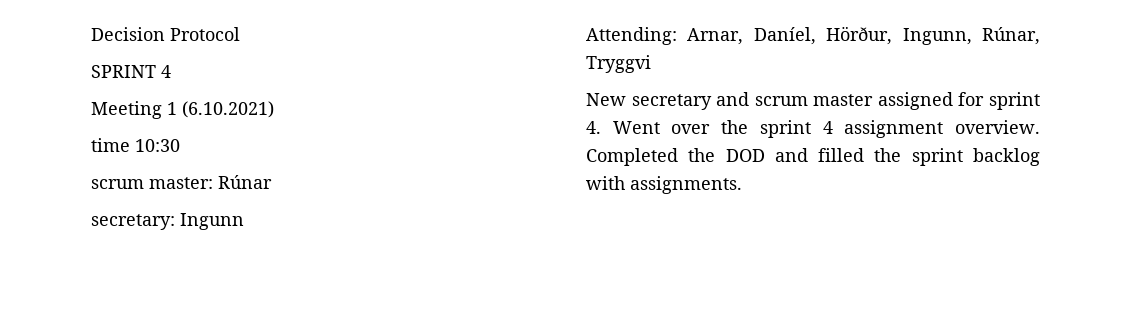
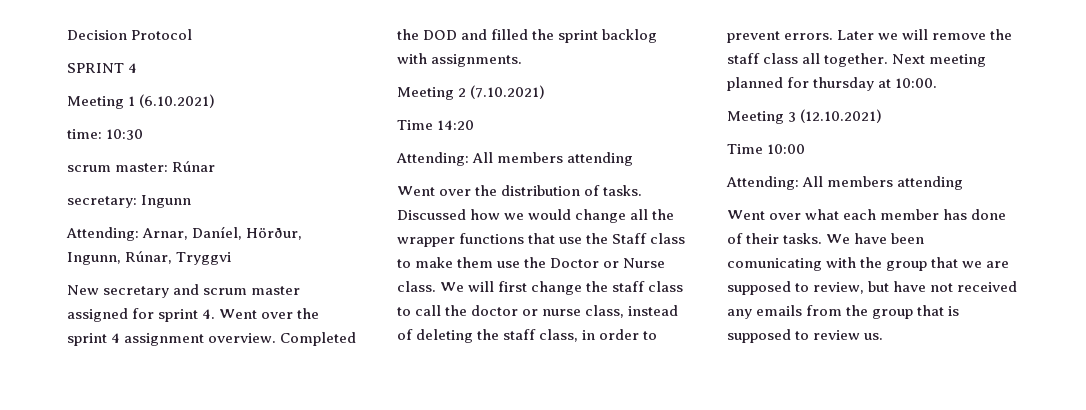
[91,138,130,152] time -> [67,129,102,139] time:
(742, 185) none -> [397,85,546,100] [397,120,475,130] [396,152,634,166] [397,185,643,196] [397,209,675,223] [397,233,686,247] [397,257,666,268] [397,281,684,295] [397,305,679,318] [397,329,658,343] [727,29,1013,43] [727,53,987,67] [727,77,938,91] [727,109,883,124] [727,144,806,154] [726,176,964,190] [727,209,1007,220] [727,233,925,244] [727,257,1010,271] [727,281,1018,295] [727,305,960,319] [727,329,884,343] // Meeting 2 (7.10.2021) // Time 14:20 // Attending: All members attending // Went over the distribution of tasks. Discussed how we would change all the wrapper functions that use the Staff class to make them use the Doctor or Nurse class. We will first change the staff class to call the doctor or nurse class, instead of deleting the staff class, in order to prevent errors. Later we will remove the staff class all together. Next meeting planned for thursday at 10:00. // Meeting 3 (12.10.2021) // Time 10:00 // Attending: All members attending // Went over what each member has done of their tasks. We have been comunicating with the group that we are supposed to review, but have not received any emails from the group that is supposed to review us.

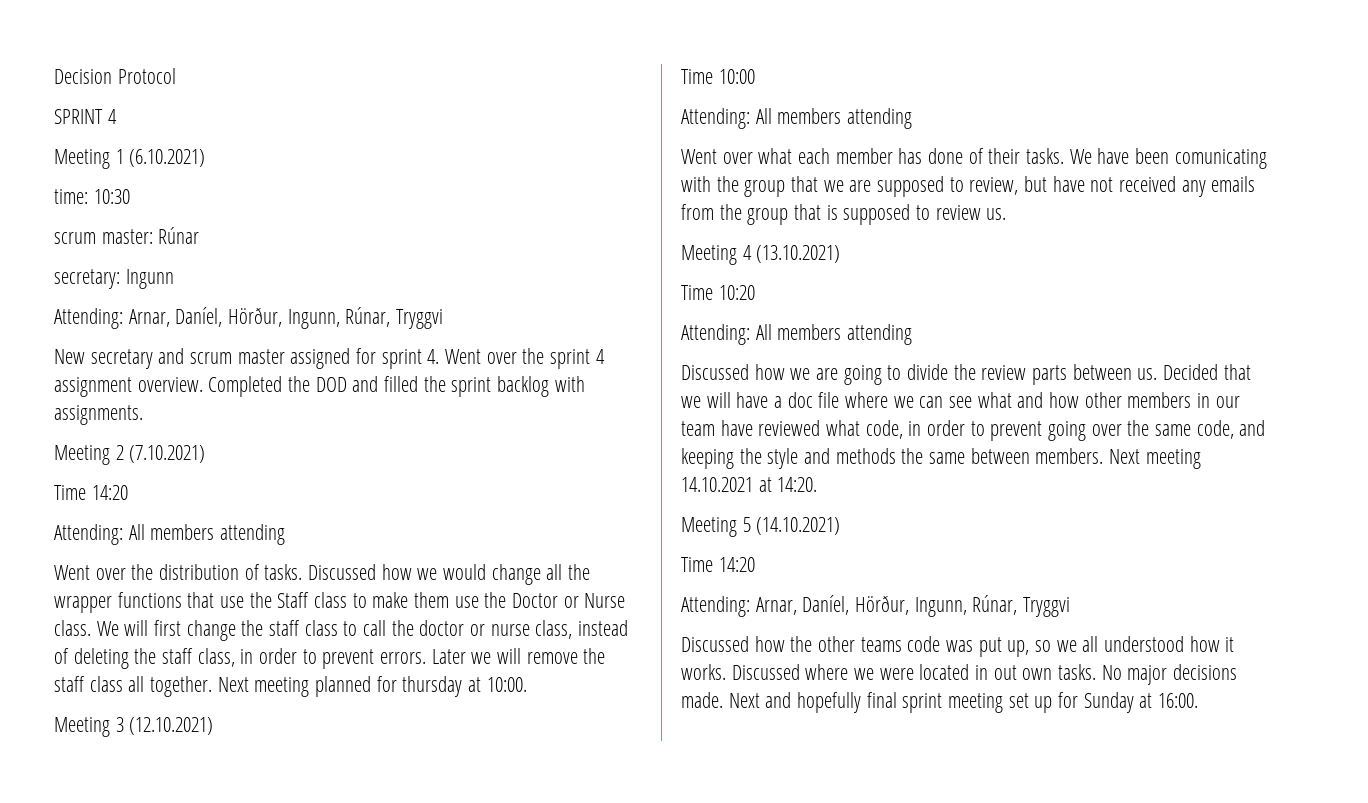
(884, 336) none -> [681,245,841,265] [681,285,755,300] [681,324,913,345] [681,364,1251,385] [681,392,1240,408] [681,420,1266,441] [681,448,1201,469] [681,477,818,492] [681,517,841,537] [681,557,755,572] [681,595,1071,617] [681,636,1235,657] [681,664,1238,685] [681,692,1199,713] // Meeting 4 (13.10.2021) // Time 10:20 // Attending: All members attending // Discussed how we are going to divide the review parts between us. Decided that we will have a doc file where we can see what and how other members in our team have reviewed what code, in order to prevent going over the same code, and keeping the style and methods the same between members. Next meeting 14.10.2021 at 14:20. // Meeting 5 (14.10.2021) // Time 14:20 // Attending: Arnar, Daníel, Hörður, Ingunn, Rúnar, Tryggvi // Discussed how the other teams code was put up, so we all understood how it works. Discussed where we were located in out own tasks. No major decisions made. Next and hopefully final sprint meeting set up for Sunday at 16:00.

